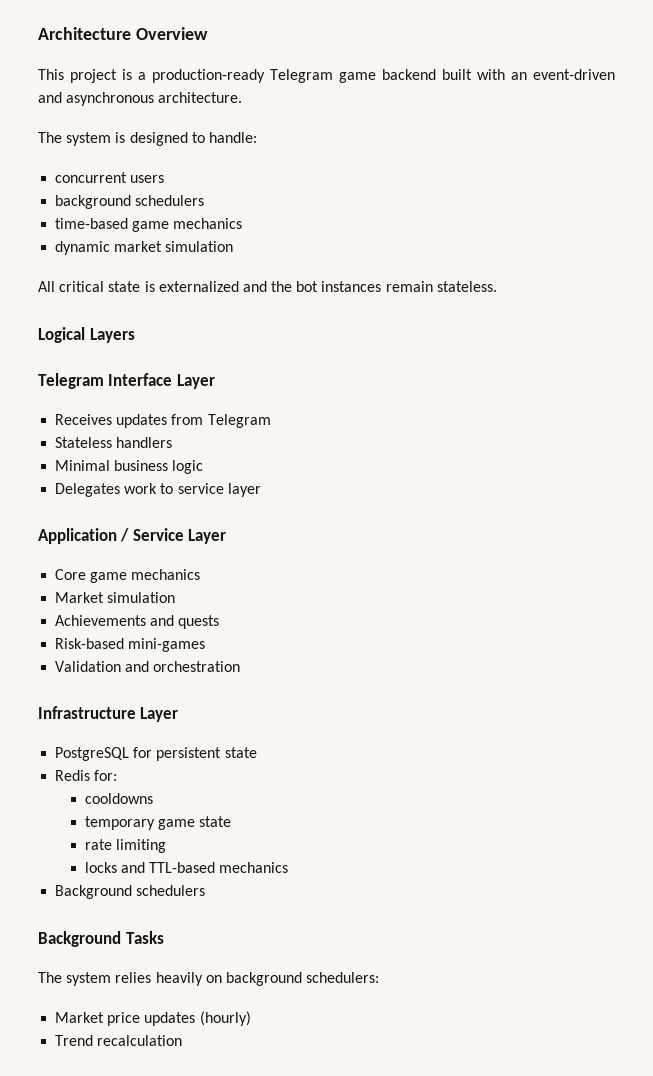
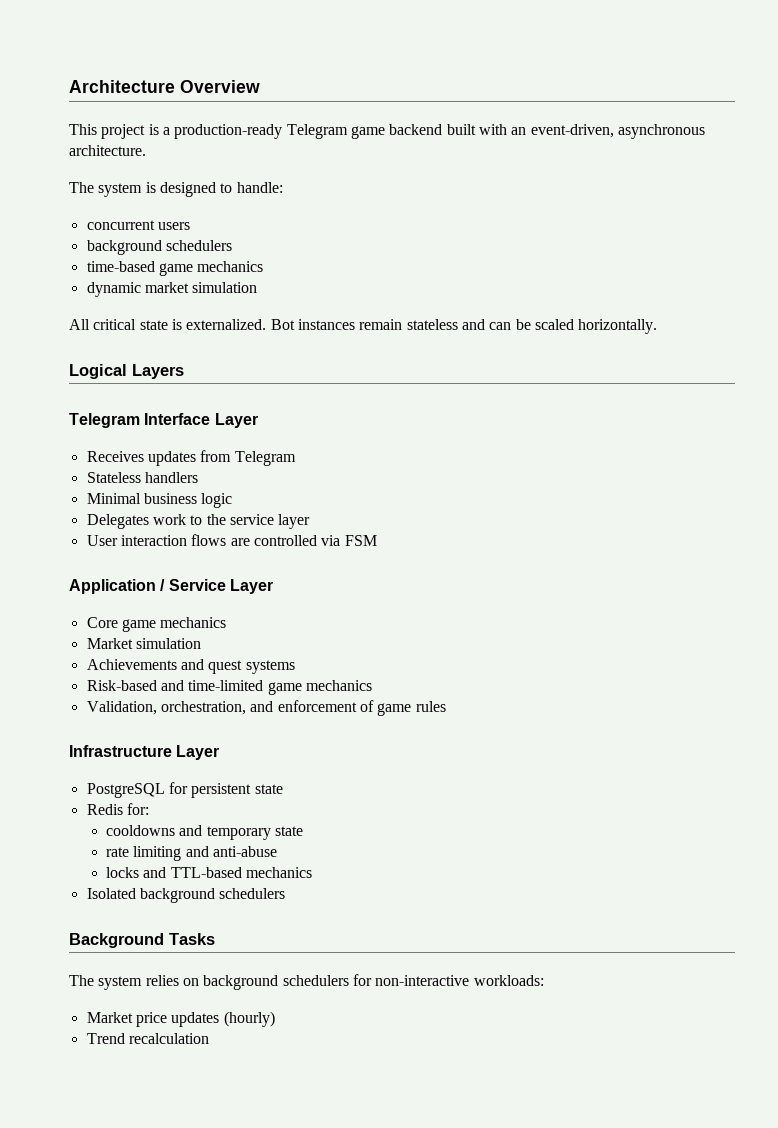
[533,69,615,80] [38,92,62,103] event-driven and -> [530,124,614,138] event-driven,
[158,281,497,292] externalized and the bot instances remain stateless. -> [186,319,658,334] externalized. Bot instances remain stateless and can be scaled horizontally.
(174, 488) none -> [206,514,226,525] the
(261, 490) none -> [86,534,377,546] // User interaction flows are controlled via FSM
[178,615,220,629] quests -> [208,660,295,674] quest systems
[128,638,206,652] [55,661,241,672] mini-games // Validation and orchestration -> [160,680,372,695] [86,700,446,716] and time-limited game mechanics // Validation, orchestration, and enforcement of game rules
[84,816,195,830] // temporary game -> [179,825,271,840] and temporary
(166, 846) none -> [185,846,278,857] and anti-abuse
[55,885,133,899] Background -> [86,888,215,903] Isolated background
[155,972,203,986] heavily -> (179, 980) none
[306,972,380,983] schedulers: -> [282,974,544,986] schedulers for non-interactive workloads:

